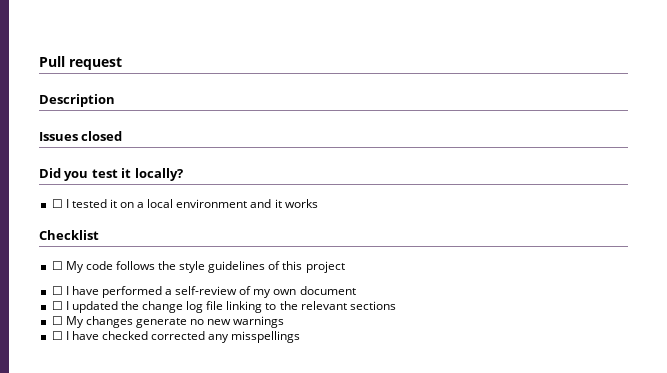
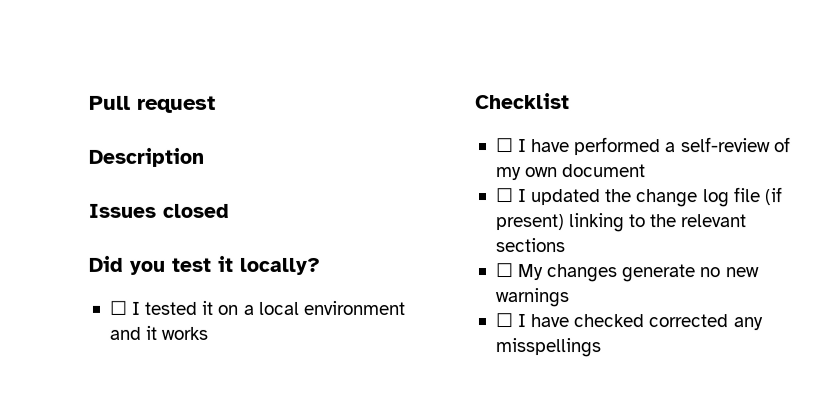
[51,261,345,273] // ☐ My code follows the style guidelines of this project -> (570, 101) none
(224, 305) none -> [763,187,783,206] [494,214,564,231] (if present)

